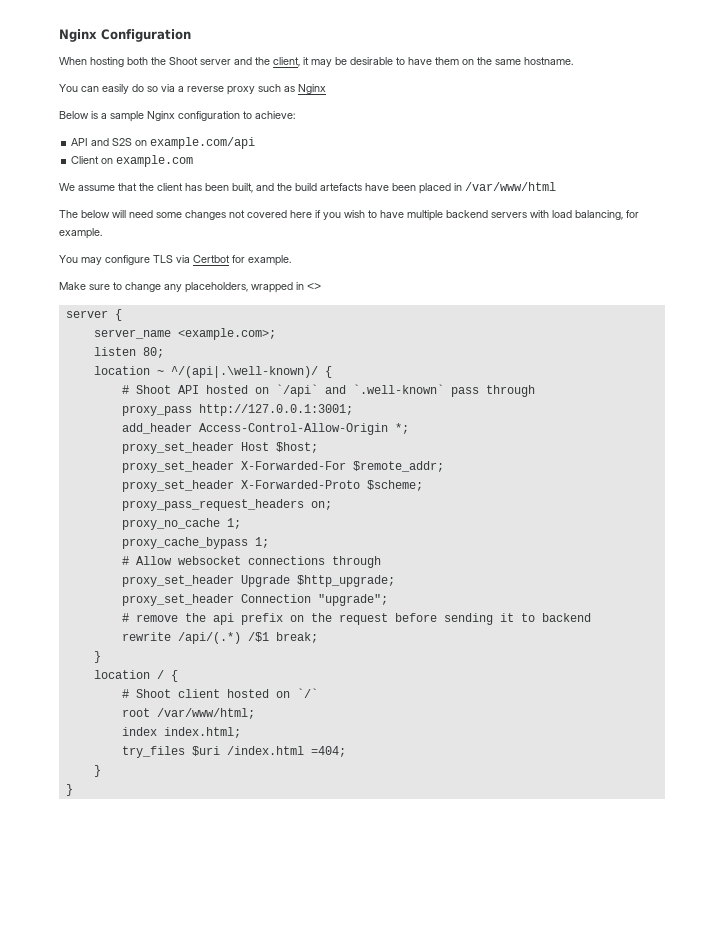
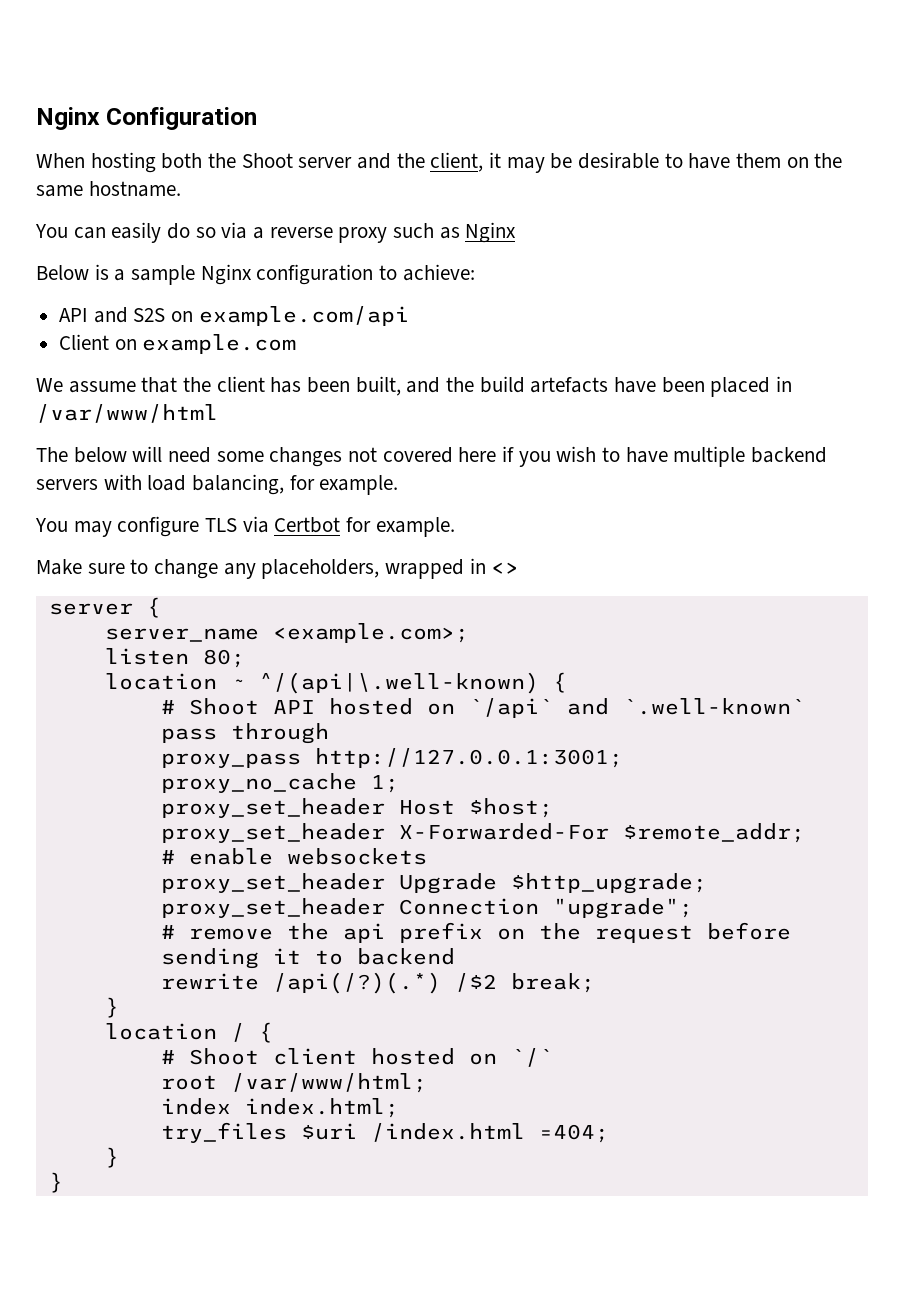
[170,366,318,378] ^/(api|.\well-known)/ -> [258,672,539,694] ^/(api|\.well-known)
[121,423,409,435] add_header Access-Control-Allow-Origin *; -> [160,773,399,793] proxy_no_cache 1;
[121,480,423,492] [121,499,332,511] [121,518,241,530] [121,537,269,549] [121,556,381,568] proxy_set_header X-Forwarded-Proto $scheme; // proxy_pass_request_headers on; // proxy_no_cache 1; // proxy_cache_bypass 1; // # Allow websocket connections through -> [160,848,427,865] # enable websockets
[177,632,269,644] /api/(.*) /$1 -> [272,972,497,994] /api(/?)(.*) /$2

